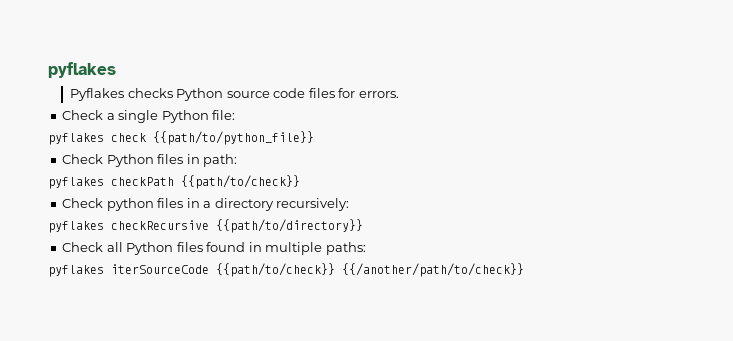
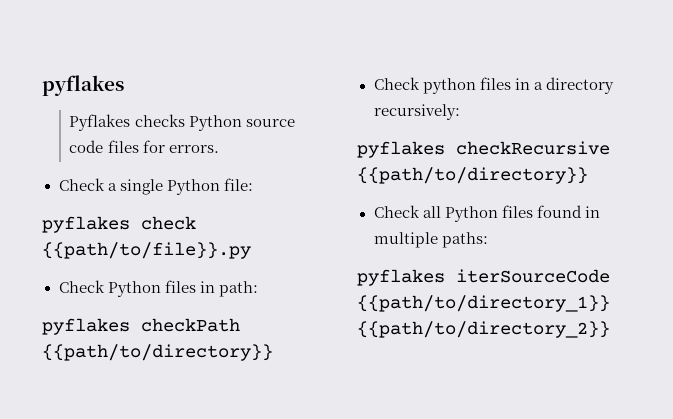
[153,131,314,145] {{path/to/python_file}} -> [42,242,251,259] {{path/to/file}}.py
[181,175,300,189] {{path/to/check}} -> [42,344,273,361] {{path/to/directory}}
[216,263,524,277] {{path/to/check}} {{/another/path/to/check}} -> [357,295,610,312] [357,321,610,338] {{path/to/directory_1}} {{path/to/directory_2}}

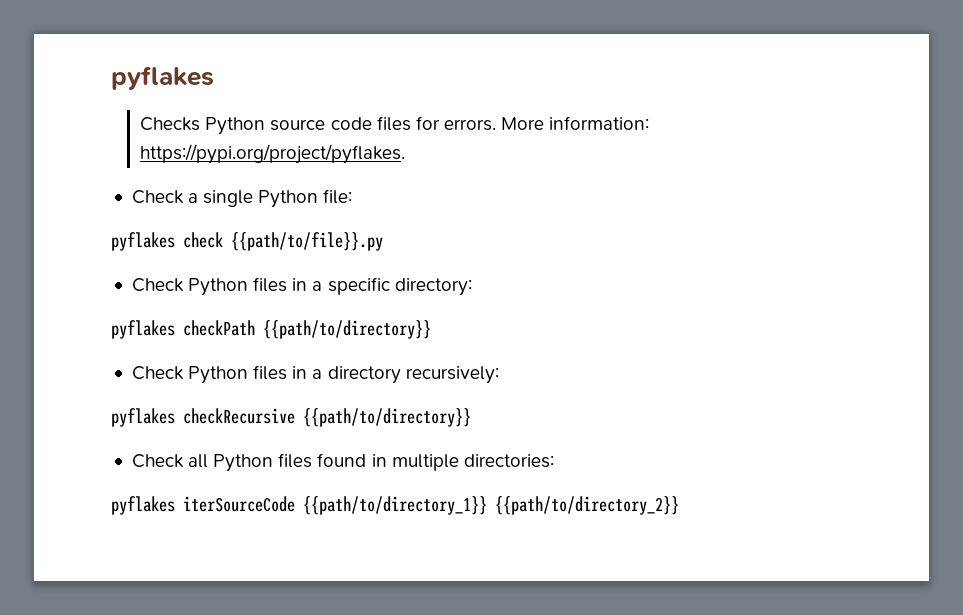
[69,114,185,131] Pyflakes checks -> [140,117,201,131] Checks
(219, 149) none -> [501,116,650,130] [140,144,406,164] More information: https://pypi.org/project/pyflakes.
[218,281,258,297] path: -> [312,277,472,296] a specific directory:
[422,78,476,94] python -> [188,366,249,384] Python
[441,232,488,248] paths: -> [463,454,554,468] directories:

